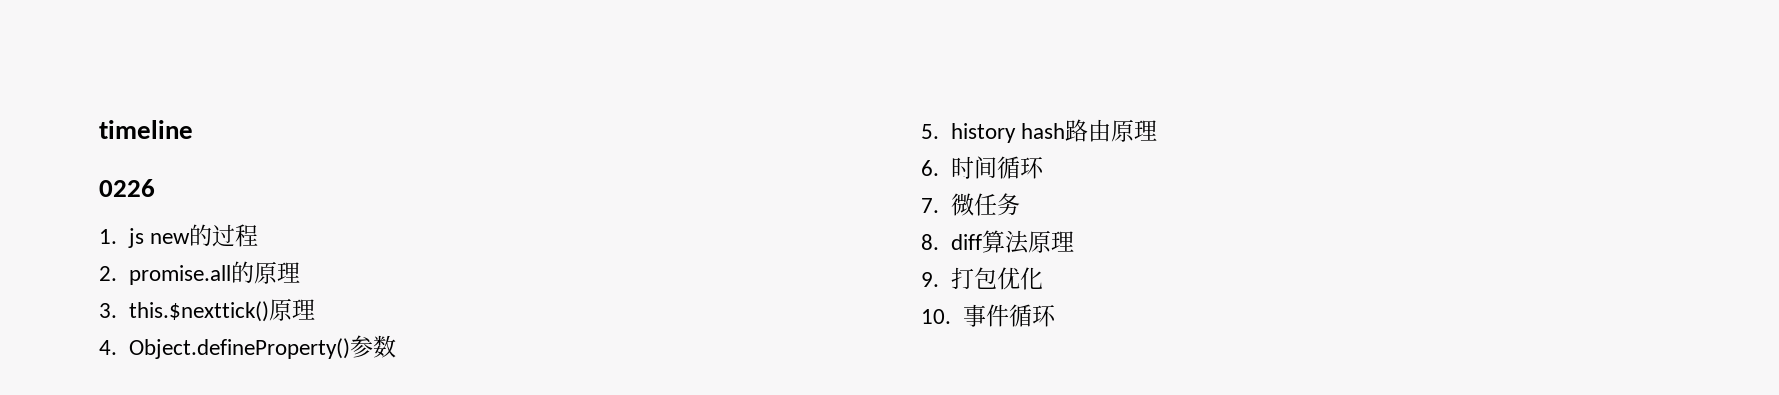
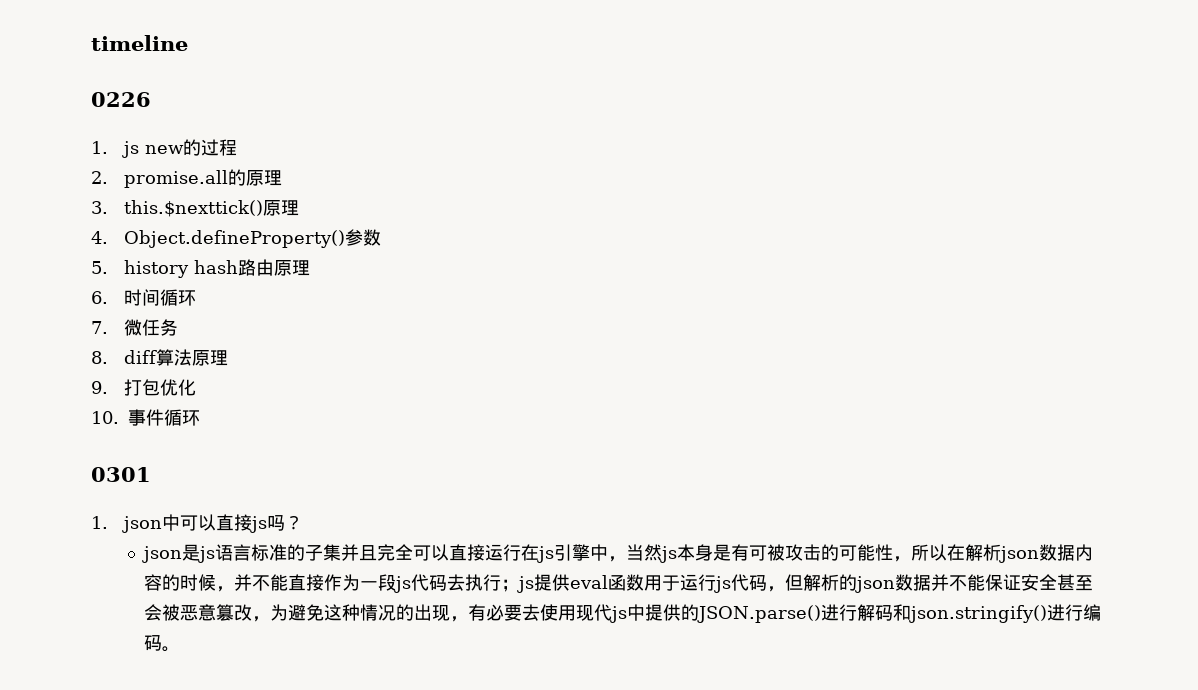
(1056, 316) none -> [91,467,151,482] [91,514,304,533] [142,544,1094,563] [144,574,1094,593] [144,604,1102,623] [144,635,181,652] // 0301 // 1. json中可以直接js吗？ // json是js语言标准的子集并且完全可以直接运行在js引擎中，当然js本身是有可被攻击的可能性，所以在解析json数据内容的时候，并不能直接作为一段js代码去执行；js提供eval函数用于运行js代码，但解析的json数据并不能保证安全甚至会被恶意篡改，为避免这种情况的出现，有必要去使用现代js中提供的JSON.parse()进行解码和json.stringify()进行编码。

